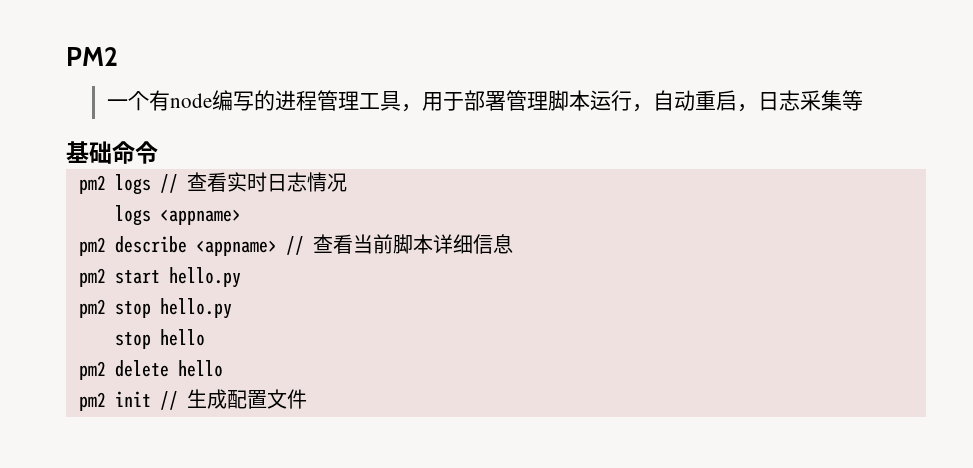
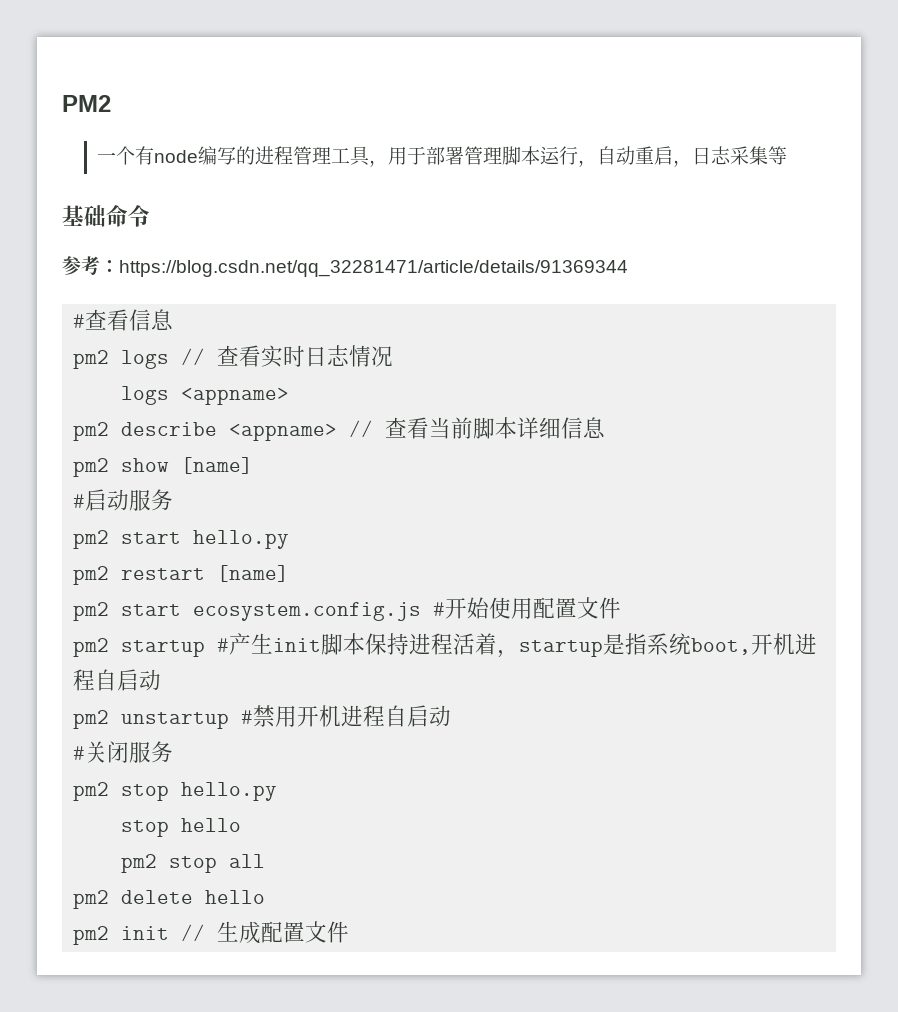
(158, 152) none -> [62,256,628,277] [73,309,174,331] // 参考：https://blog.csdn.net/qq_32281471/article/details/91369344 // #查看信息
[114,267,241,288] start hello.py -> [121,457,254,474] [73,489,174,511] [73,530,290,549] [73,565,290,585] [73,597,622,621] [73,633,818,658] [73,669,162,691] [73,705,452,729] [73,741,174,763] show [name] // #启动服务 // pm2 start hello.py // pm2 restart [name] // pm2 start ecosystem.config.js #开始使用配置文件 // pm2 startup #产生init脚本保持进程活着，startup是指系统boot,开机进程自启动 // pm2 unstartup #禁用开机进程自启动 // #关闭服务
(205, 337) none -> [121,854,266,873] // pm2 stop all

